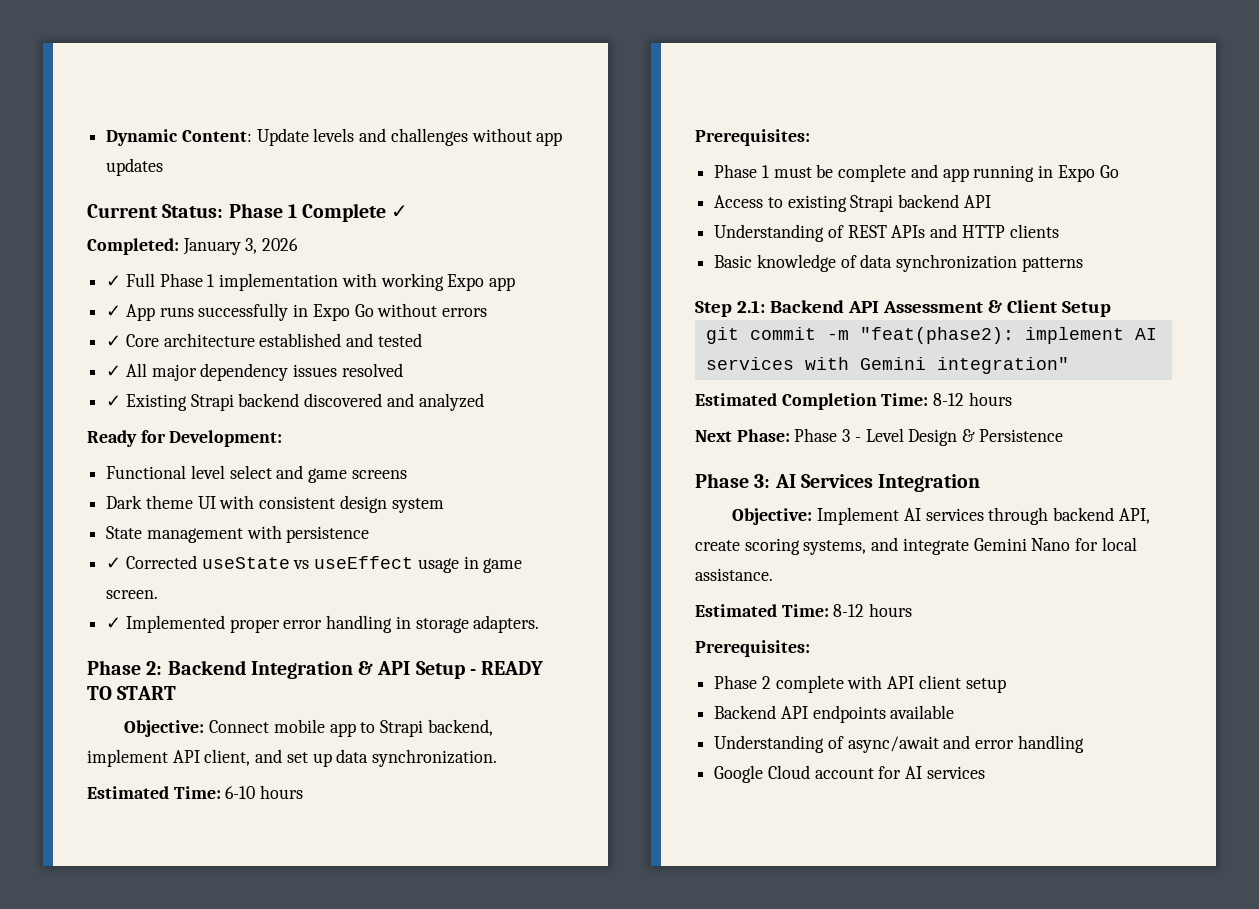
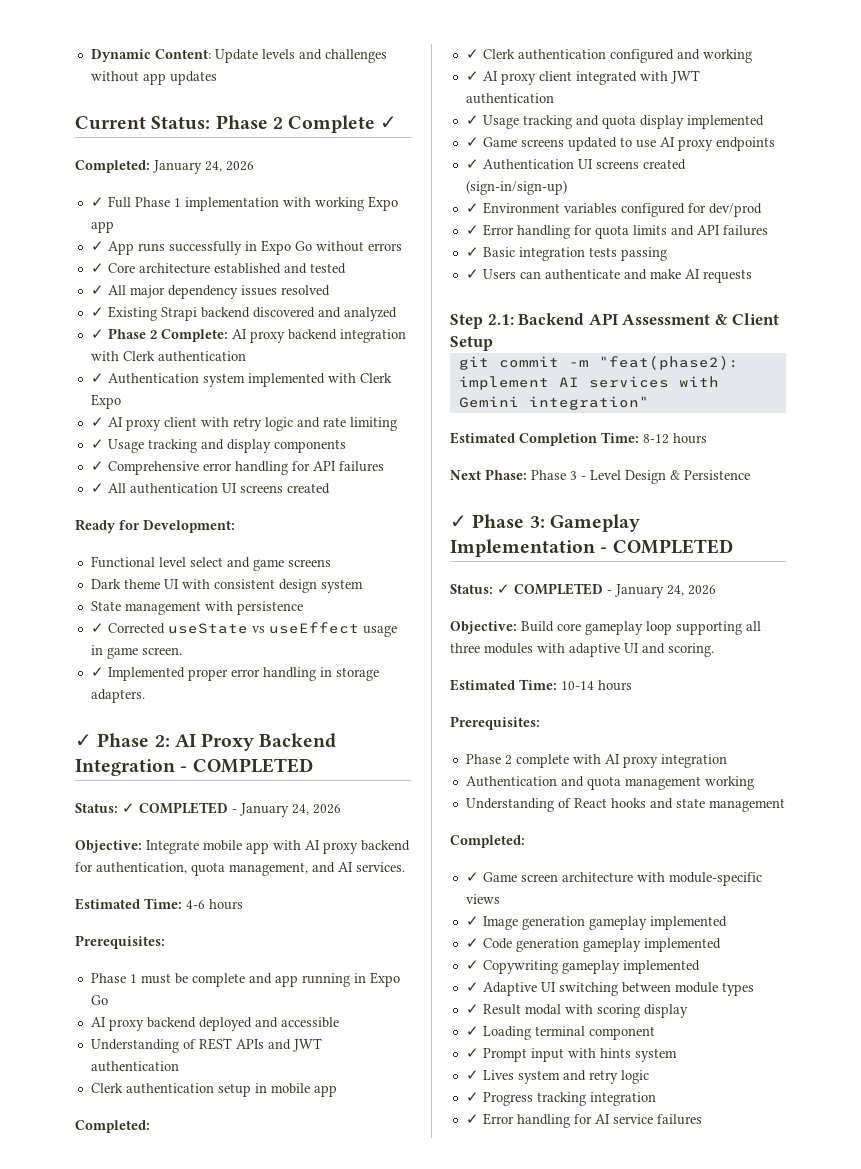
[287,204,297,218] 1 -> [272,117,283,129] 2
[245,238,258,254] 3, -> [205,161,222,172] 24,
(484, 402) none -> [90,328,406,343] [90,351,246,362] [90,373,392,387] [90,394,121,409] [90,417,397,431] [90,439,346,453] [90,461,384,475] [90,483,330,494] // ✓ Phase 2 Complete: AI proxy backend integration with Clerk authentication // ✓ Authentication system implemented with Clerk Expo // ✓ AI proxy client with retry logic and rate limiting // ✓ Usage tracking and display components // ✓ Comprehensive error handling for API failures // ✓ All authentication UI screens created
(540, 624) none -> [75,734,92,747] ✓
[167,660,544,679] [87,686,177,700] [124,719,493,737] [87,749,498,767] [87,786,256,799] Backend Integration & API Setup - READY TO START // Objective: Connect mobile app to Strapi backend, implement API client, and set up data synchronization. // Estimated Time: 6-10 -> [174,733,337,751] [75,758,313,776] [75,802,341,817] [75,840,410,854] [75,862,405,876] [75,898,205,910] AI Proxy Backend Integration - COMPLETED // Status: ✓ COMPLETED - January 24, 2026 // Objective: Integrate mobile app with AI proxy backend for authentication, quota management, and AI services. // Estimated Time: 4-6
[714,194,991,212] Access to existing Strapi backend API -> [90,1017,339,1031] AI proxy backend deployed and accessible
[961,224,1059,238] [714,254,1083,272] HTTP clients // Basic knowledge of data synchronization patterns -> [292,1038,322,1052] [90,1061,179,1072] [90,1083,337,1097] [75,1120,150,1133] [465,49,752,63] [465,70,700,85] [465,93,554,104] [465,115,764,129] [465,137,775,151] [465,159,686,170] [465,180,567,195] [465,202,762,217] [465,224,768,239] [465,247,667,261] [465,269,752,283] JWT authentication // Clerk authentication setup in mobile app // Completed: // ✓ Clerk authentication configured and working // ✓ AI proxy client integrated with JWT authentication // ✓ Usage tracking and quota display implemented // ✓ Game screens updated to use AI proxy endpoints // ✓ Authentication UI screens created (sign-in/sign-up) // ✓ Environment variables configured for dev/prod // ✓ Error handling for quota limits and API failures // ✓ Basic integration tests passing // ✓ Users can authenticate and make AI requests
(1063, 435) none -> [450,515,467,528] ✓
[774,474,981,492] [732,507,1150,525] [695,537,1137,555] [695,568,773,581] [695,604,865,617] AI Services Integration // Objective: Implement AI services through backend API, create scoring systems, and integrate Gemini Nano for local assistance. // Estimated Time: 8-12 -> [549,514,640,532] [450,539,733,557] [450,583,716,598] [450,621,761,635] [450,643,714,657] [450,679,594,691] Gameplay Implementation - COMPLETED // Status: ✓ COMPLETED - January 24, 2026 // Objective: Build core gameplay loop supporting all three modules with adaptive UI and scoring. // Estimated Time: 10-14
[887,675,1006,693] [714,705,955,723] [714,735,1084,753] [714,765,985,783] API client setup // Backend API endpoints available // Understanding of async/await and error handling // Google Cloud account for AI services -> [604,754,727,768] [465,776,754,790] [465,798,785,812] [450,835,525,848] [465,872,762,886] [465,894,500,904] [465,916,727,930] [465,938,721,952] [465,960,700,974] [465,982,754,996] [465,1004,688,1018] [465,1026,655,1040] [465,1048,677,1062] [465,1070,649,1084] [465,1092,656,1106] [465,1113,702,1128] AI proxy integration // Authentication and quota management working // Understanding of React hooks and state management // Completed: // ✓ Game screen architecture with module-specific views // ✓ Image generation gameplay implemented // ✓ Code generation gameplay implemented // ✓ Copywriting gameplay implemented // ✓ Adaptive UI switching between module types // ✓ Result modal with scoring display // ✓ Loading terminal component // ✓ Prompt input with hints system // ✓ Lives system and retry logic // ✓ Progress tracking integration // ✓ Error handling for AI service failures

